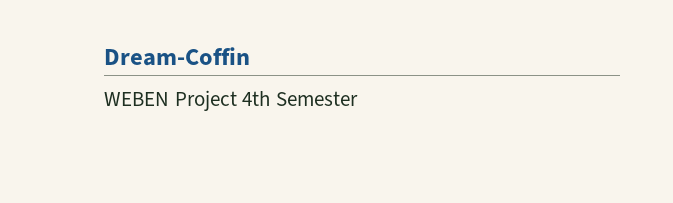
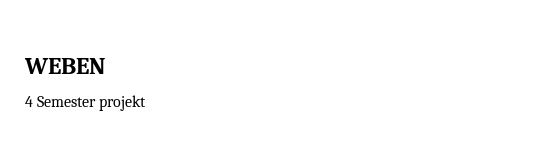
[104,47,250,66] [104,90,359,111] Dream-Coffin // WEBEN Project 4th Semester -> [24,58,105,74] [25,95,147,111] WEBEN // 4 Semester projekt

